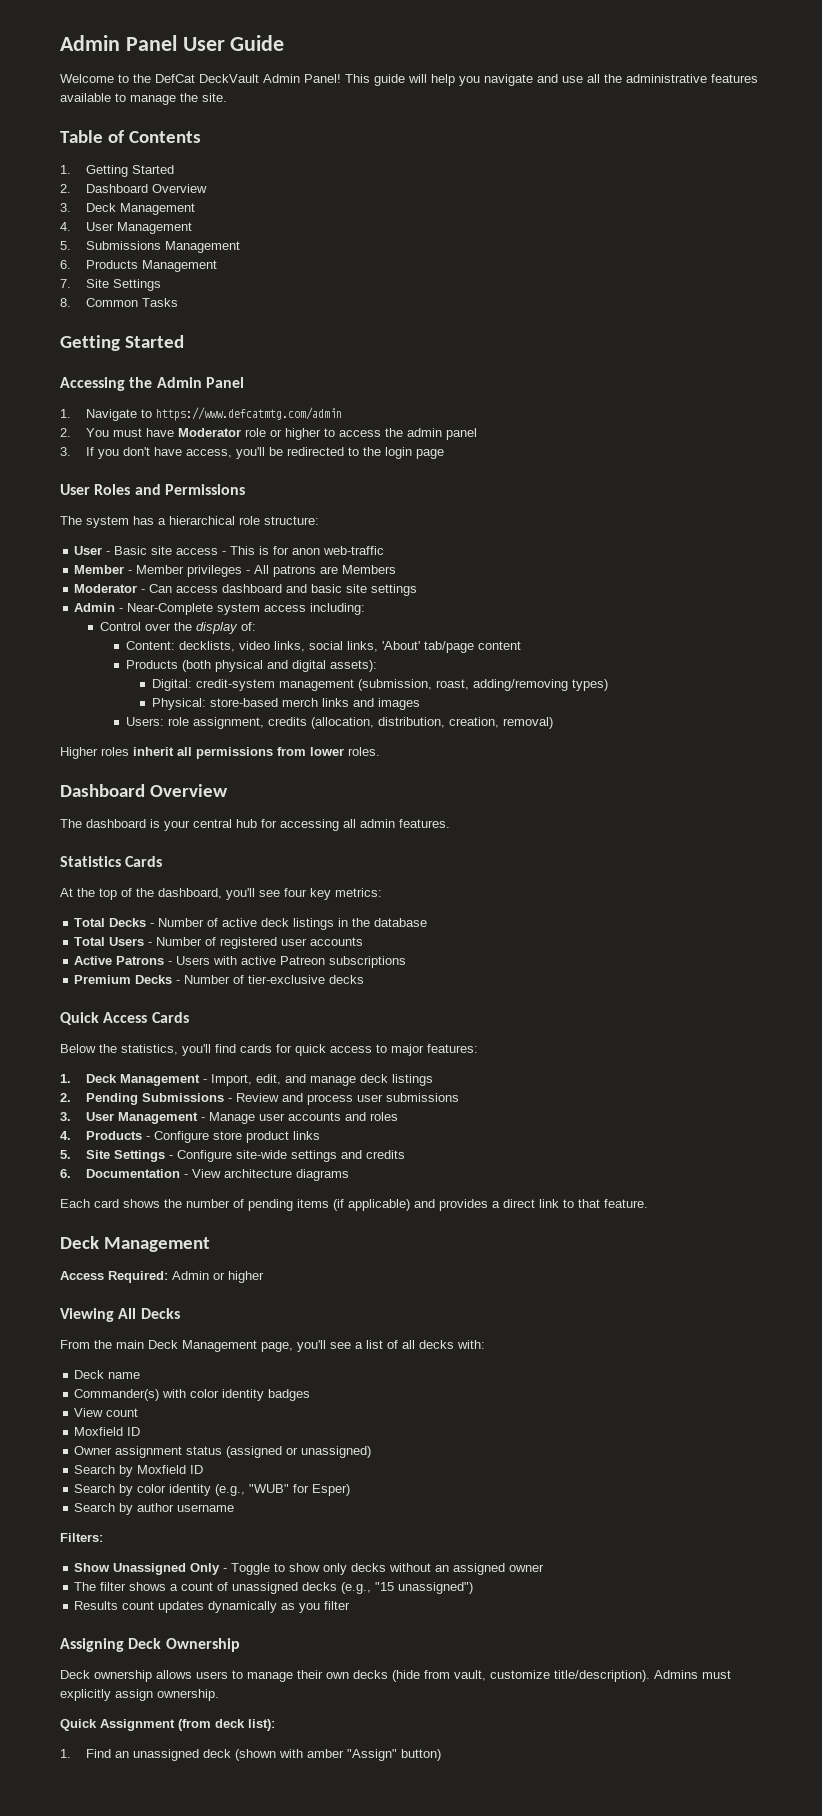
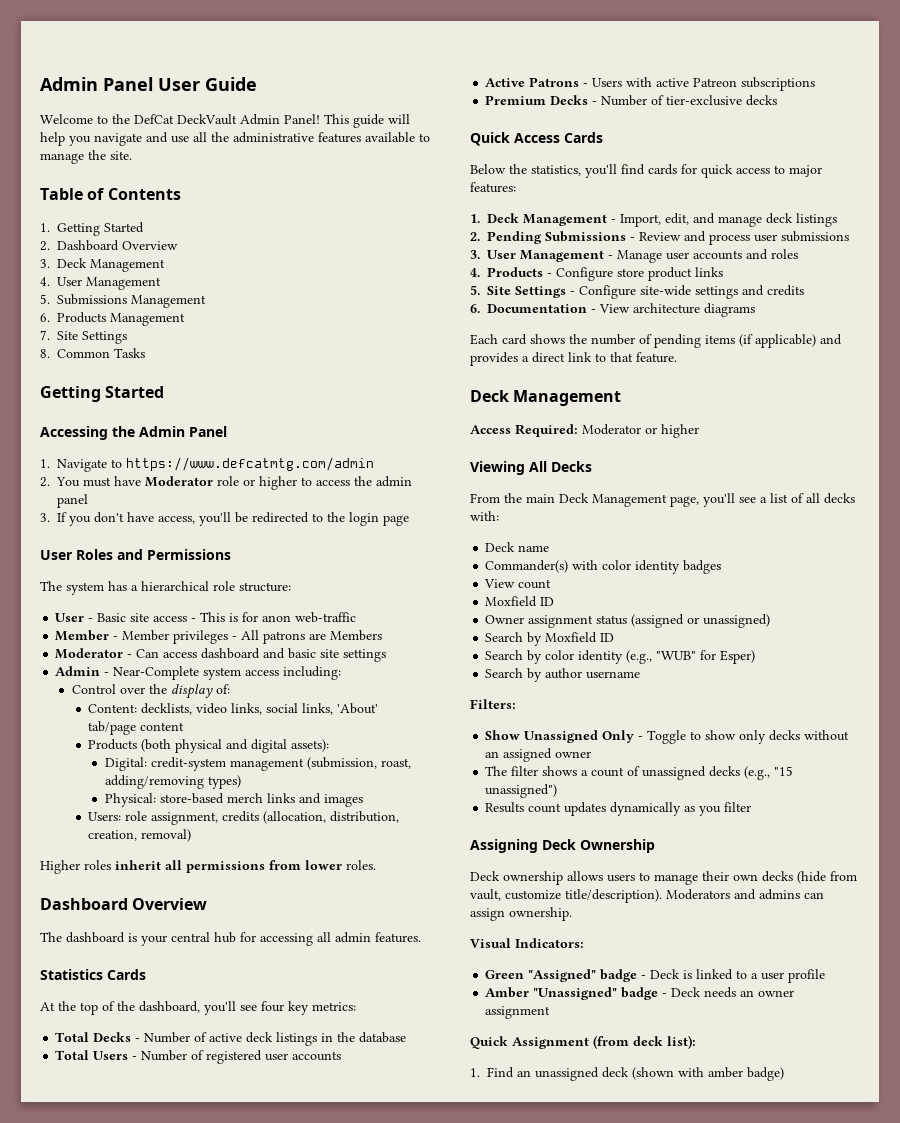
[172,1271,209,1280] Admin -> [582,424,641,435] Moderator
[654,1670,731,1679] [60,1689,219,1701] Admins must explicitly assign ownership. -> [666,889,824,900] [470,907,572,921] [470,938,584,948] [485,969,826,983] [485,987,795,1000] [485,1006,551,1019] Moderators and admins can assign ownership. // Visual Indicators: // Green "Assigned" badge - Deck is linked to a user profile // Amber "Unassigned" badge - Deck needs an owner assignment
[346,1749,441,1761] "Assign" button) -> [747,1067,784,1081] badge)

